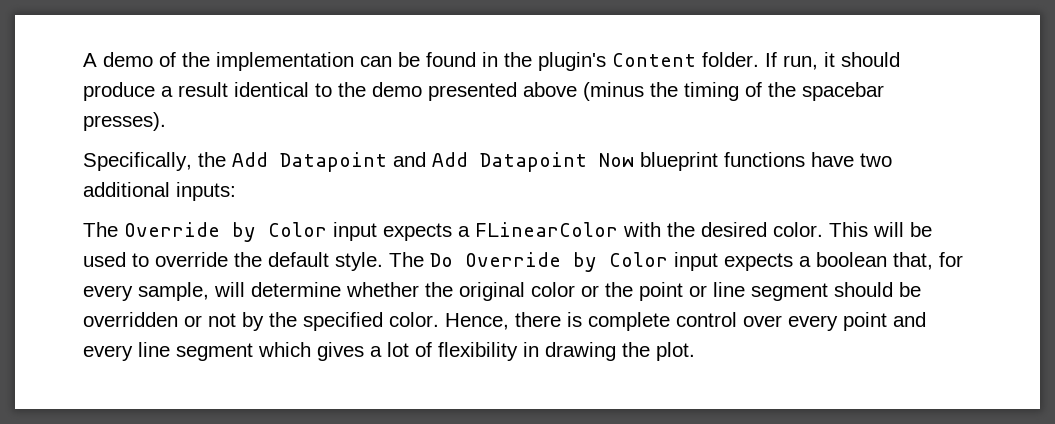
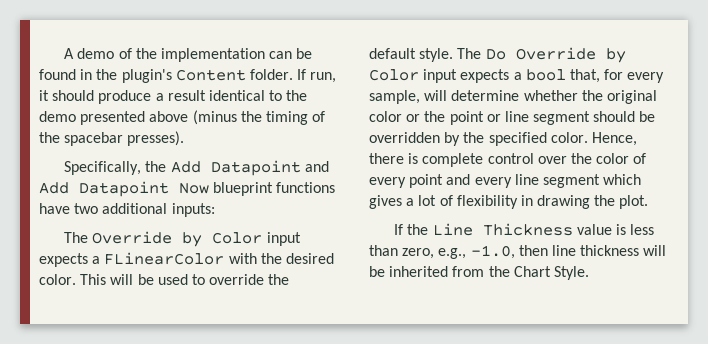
[816,252,887,267] boolean -> [525,69,566,81] bool
[184,313,236,327] or not -> (440, 137) none
(782, 321) none -> [570,153,647,164] the color of
(695, 351) none -> [394,223,655,236] [369,245,667,259] [369,266,589,280] // If the Line Thickness value is less than zero, e.g., -1.0, then line thickness will be inherited from the Chart Style.

